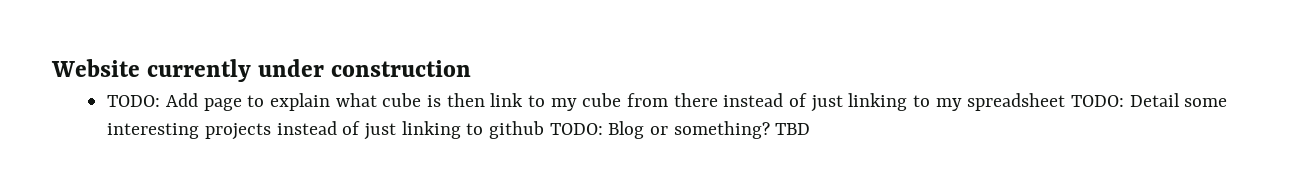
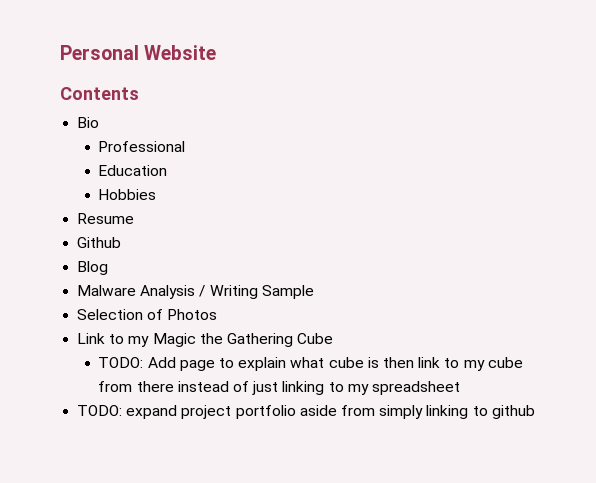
(51, 68) none -> [60,45,139,60] Personal
[147,59,472,82] currently under construction -> [60,87,139,100] [77,117,100,128] [98,141,186,152] [98,165,168,176] [98,189,157,200] [77,213,135,224] [77,237,122,248] [77,261,109,275] [77,285,314,299] [77,309,218,320] [77,333,334,347] // Contents // Bio // Professional // Education // Hobbies // Resume // Github // Blog // Malware Analysis / Writing Sample // Selection of Photos // Link to my Magic the Gathering Cube
[1071,93,1228,107] [107,121,811,140] TODO: Detail some interesting projects instead of just linking to github TODO: Blog or something? TBD -> [77,405,535,419] // TODO: expand project portfolio aside from simply linking to github

